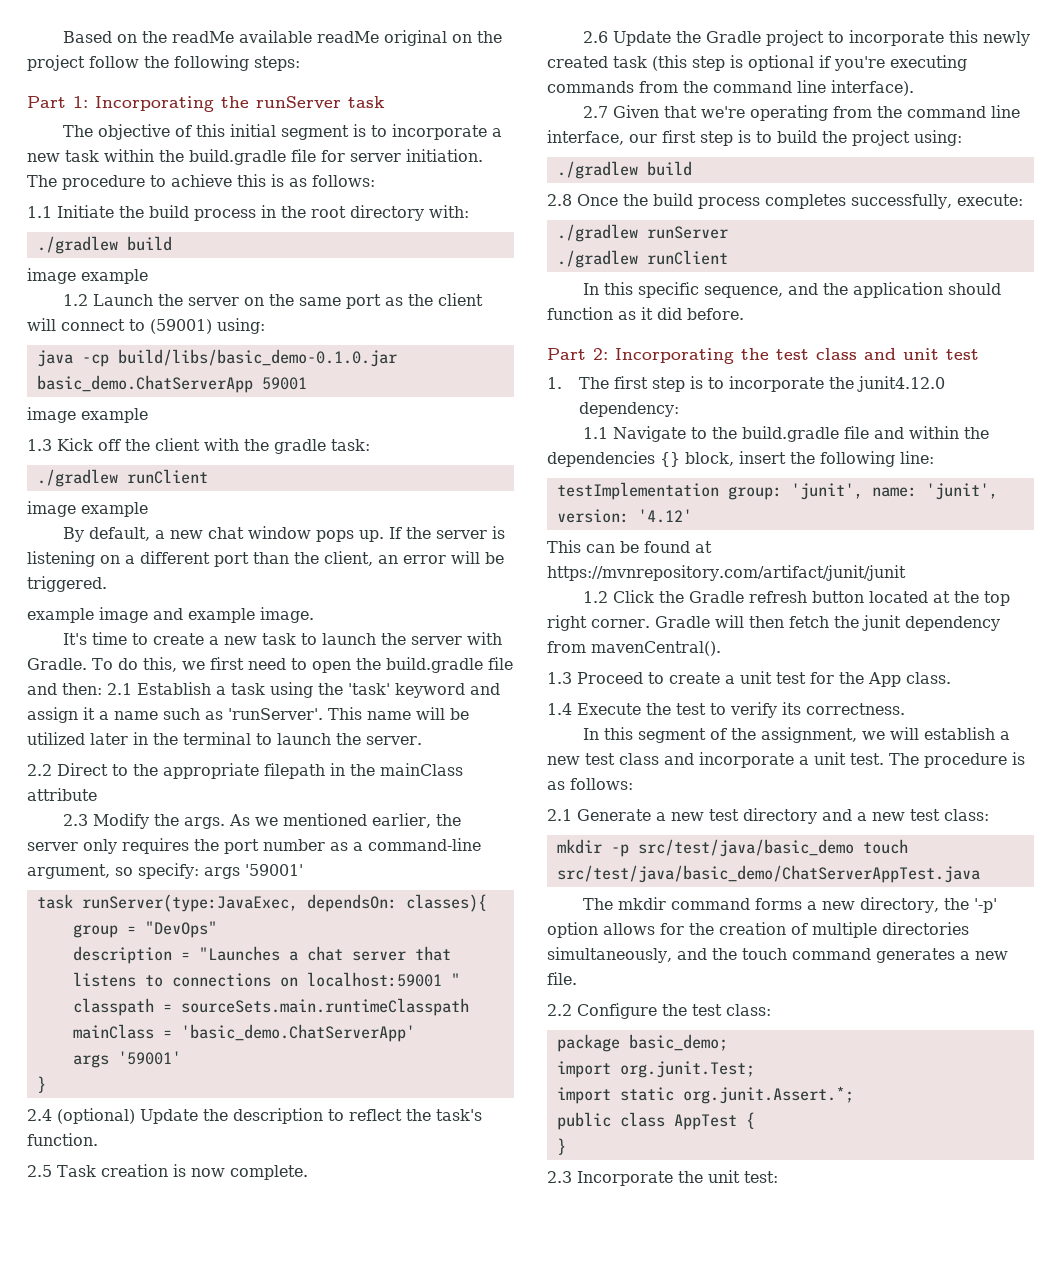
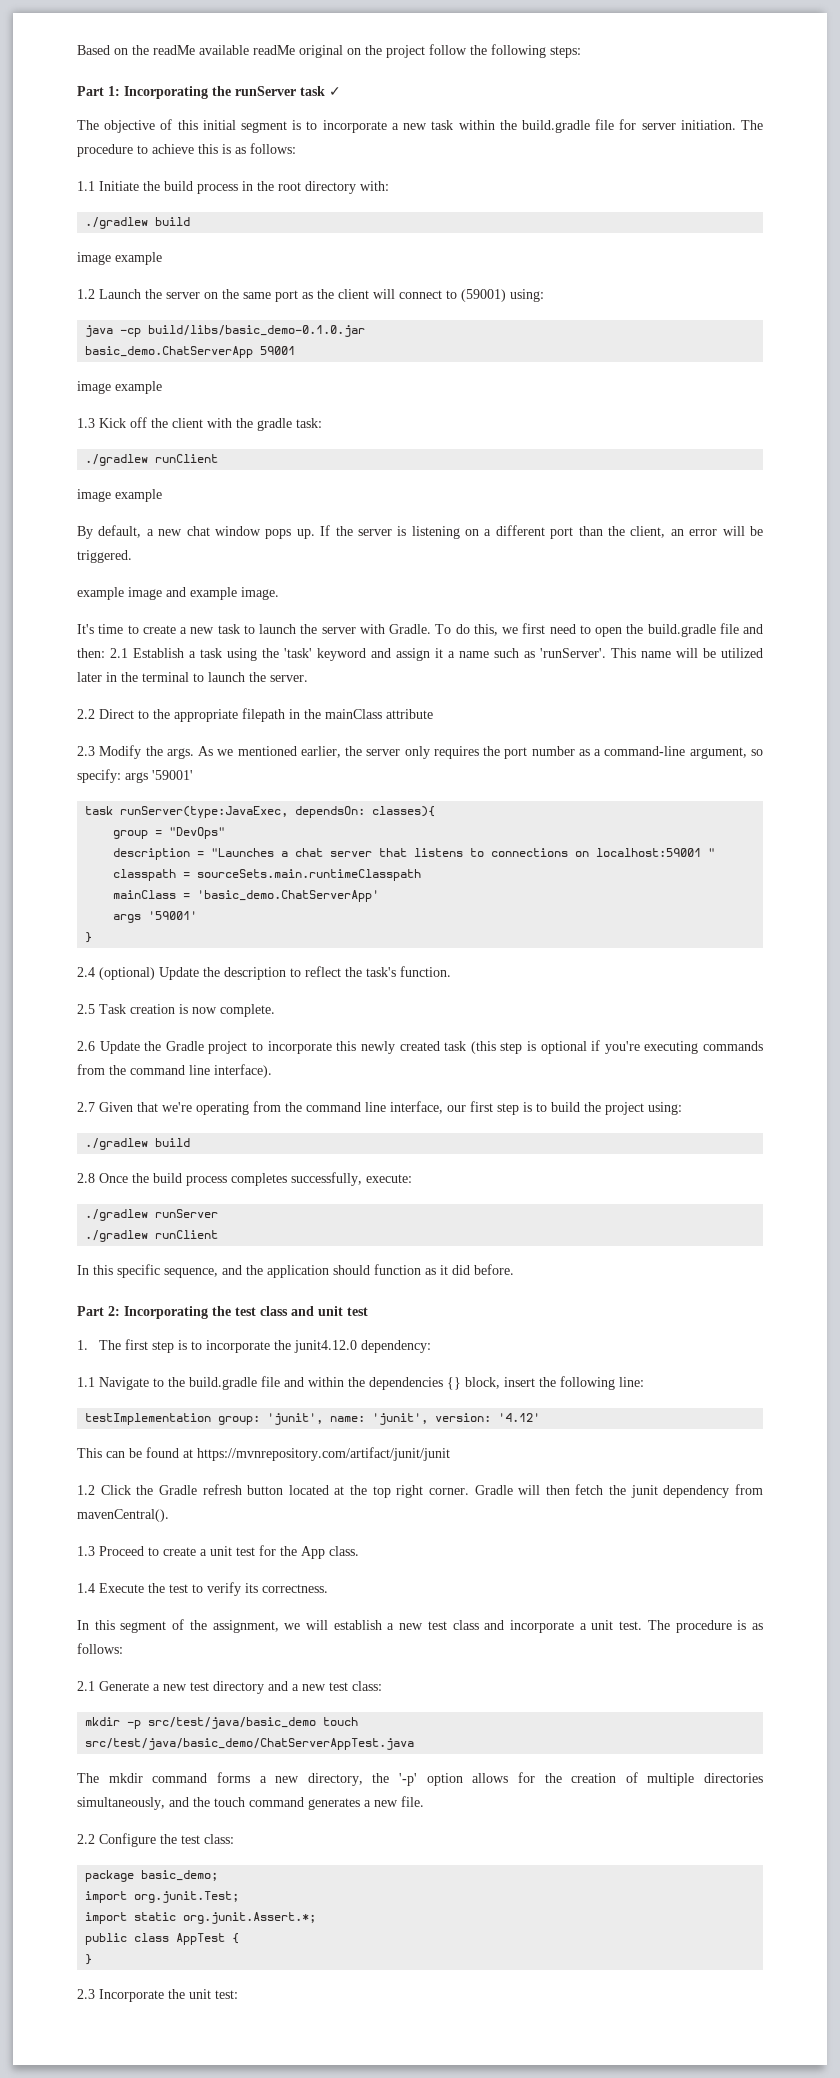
(385, 102) none -> [329,87,341,96] ✓

